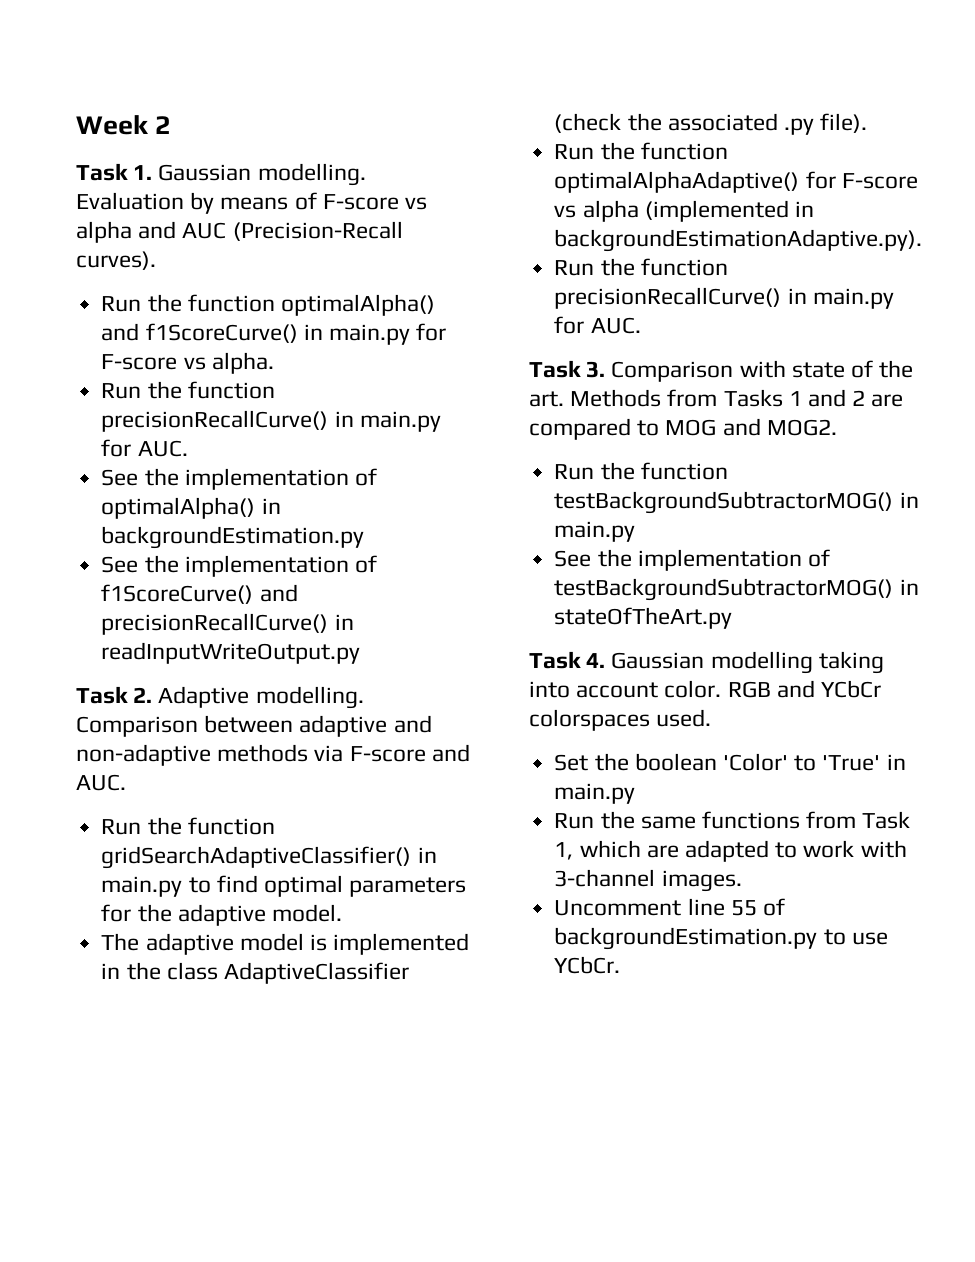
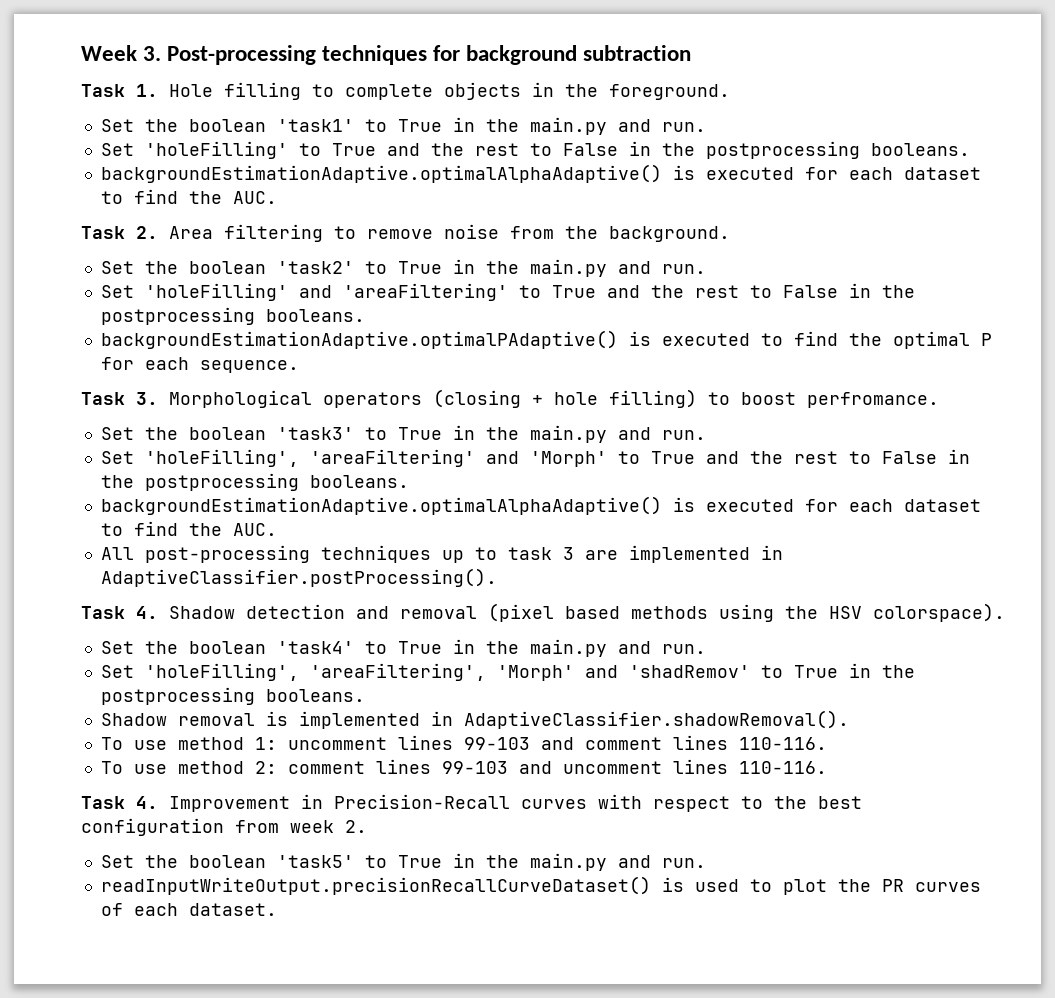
[155,116,172,134] [76,163,366,186] [76,192,428,214] [76,221,403,243] [76,251,156,270] [101,294,435,316] [101,323,447,345] [101,352,274,374] [101,381,275,399] [101,410,441,432] [101,439,188,457] [101,468,377,490] [101,497,281,519] [101,526,365,549] [101,555,377,577] [101,584,298,604] [101,613,354,635] [101,642,361,664] [76,686,364,709] [76,715,432,737] [76,744,470,766] [76,774,126,791] [101,817,275,835] [101,846,437,869] [101,875,467,897] [101,904,342,926] [101,933,470,955] [101,962,409,984] [554,113,868,135] [554,142,728,160] [554,171,918,193] [554,200,814,222] [554,229,923,252] [554,258,728,276] [554,287,894,309] [554,316,641,334] [529,360,914,382] [529,389,904,407] [529,418,837,440] [554,462,728,480] [554,491,919,514] [554,521,636,542] [554,549,830,571] [554,578,919,601] [554,607,733,629] [529,651,884,674] [529,680,882,698] [529,709,712,731] [554,753,906,771] [554,783,636,804] [554,811,911,829] [554,840,907,862] [554,869,742,892] [554,898,785,916] [554,927,888,950] [554,956,621,974] 2 // Task 1. Gaussian modelling. Evaluation by means of F-score vs alpha and AUC (Precision-Recall curves). // Run the function optimalAlpha() and f1ScoreCurve() in main.py for F-score vs alpha. // Run the function precisionRecallCurve() in main.py for AUC. // See the implementation of optimalAlpha() in backgroundEstimation.py // See the implementation of f1ScoreCurve() and precisionRecallCurve() in readInputWriteOutput.py // Task 2. Adaptive modelling. Comparison between adaptive and non-adaptive methods via F-score and AUC. // Run the function gridSearchAdaptiveClassifier() in main.py to find optimal parameters for the adaptive model. // The adaptive model is implemented in the class AdaptiveClassifier (check the associated .py file). // Run the function optimalAlphaAdaptive() for F-score vs alpha (implemented in backgroundEstimationAdaptive.py). // Run the function precisionRecallCurve() in main.py for AUC. // Task 3. Comparison with state of the art. Methods from Tasks 1 and 2 are compared to MOG and MOG2. // Run the function testBackgroundSubtractorMOG() in main.py // See the implementation of testBackgroundSubtractorMOG() in stateOfTheArt.py // Task 4. Gaussian modelling taking into account color. RGB and YCbCr colorspaces used. // Set the boolean 'Color' to 'True' in main.py // Run the same functions from Task 1, which are adapted to work with 3-channel images. // Uncomment line 55 of backgroundEstimation.py to use YCbCr. -> [143,45,692,65] [81,82,730,100] [100,117,706,135] [100,141,970,159] [100,164,981,183] [100,189,277,204] [81,224,730,242] [100,259,706,277] [100,283,915,301] [100,307,365,325] [100,330,992,349] [100,357,299,373] [81,389,939,408] [100,425,706,443] [100,449,970,467] [100,473,409,491] [100,496,981,515] [100,521,277,536] [100,545,783,563] [100,568,497,587] [81,603,1005,622] [100,639,706,657] [100,663,915,681] [100,687,365,705] [100,710,849,729] [100,735,827,750] [100,759,827,774] [81,794,862,812] [81,818,367,836] [100,853,706,871] [100,876,981,895] [100,903,277,916] 3. Post-processing techniques for background subtraction // Task 1. Hole filling to complete objects in the foreground. // Set the boolean 'task1' to True in the main.py and run. // Set 'holeFilling' to True and the rest to False in the postprocessing booleans. // backgroundEstimationAdaptive.optimalAlphaAdaptive() is executed for each dataset to find the AUC. // Task 2. Area filtering to remove noise from the background. // Set the boolean 'task2' to True in the main.py and run. // Set 'holeFilling' and 'areaFiltering' to True and the rest to False in the postprocessing booleans. // backgroundEstimationAdaptive.optimalPAdaptive() is executed to find the optimal P for each sequence. // Task 3. Morphological operators (closing + hole filling) to boost perfromance. // Set the boolean 'task3' to True in the main.py and run. // Set 'holeFilling', 'areaFiltering' and 'Morph' to True and the rest to False in the postprocessing booleans. // backgroundEstimationAdaptive.optimalAlphaAdaptive() is executed for each dataset to find the AUC. // All post-processing techniques up to task 3 are implemented in AdaptiveClassifier.postProcessing(). // Task 4. Shadow detection and removal (pixel based methods using the HSV colorspace). // Set the boolean 'task4' to True in the main.py and run. // Set 'holeFilling', 'areaFiltering', 'Morph' and 'shadRemov' to True in the postprocessing booleans. // Shadow removal is implemented in AdaptiveClassifier.shadowRemoval(). // To use method 1: uncomment lines 99-103 and comment lines 110-116. // To use method 2: comment lines 99-103 and uncomment lines 110-116. // Task 4. Improvement in Precision-Recall curves with respect to the best configuration from week 2. // Set the boolean 'task5' to True in the main.py and run. // readInputWriteOutput.precisionRecallCurveDataset() is used to plot the PR curves of each dataset.

